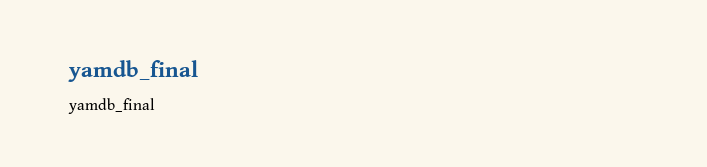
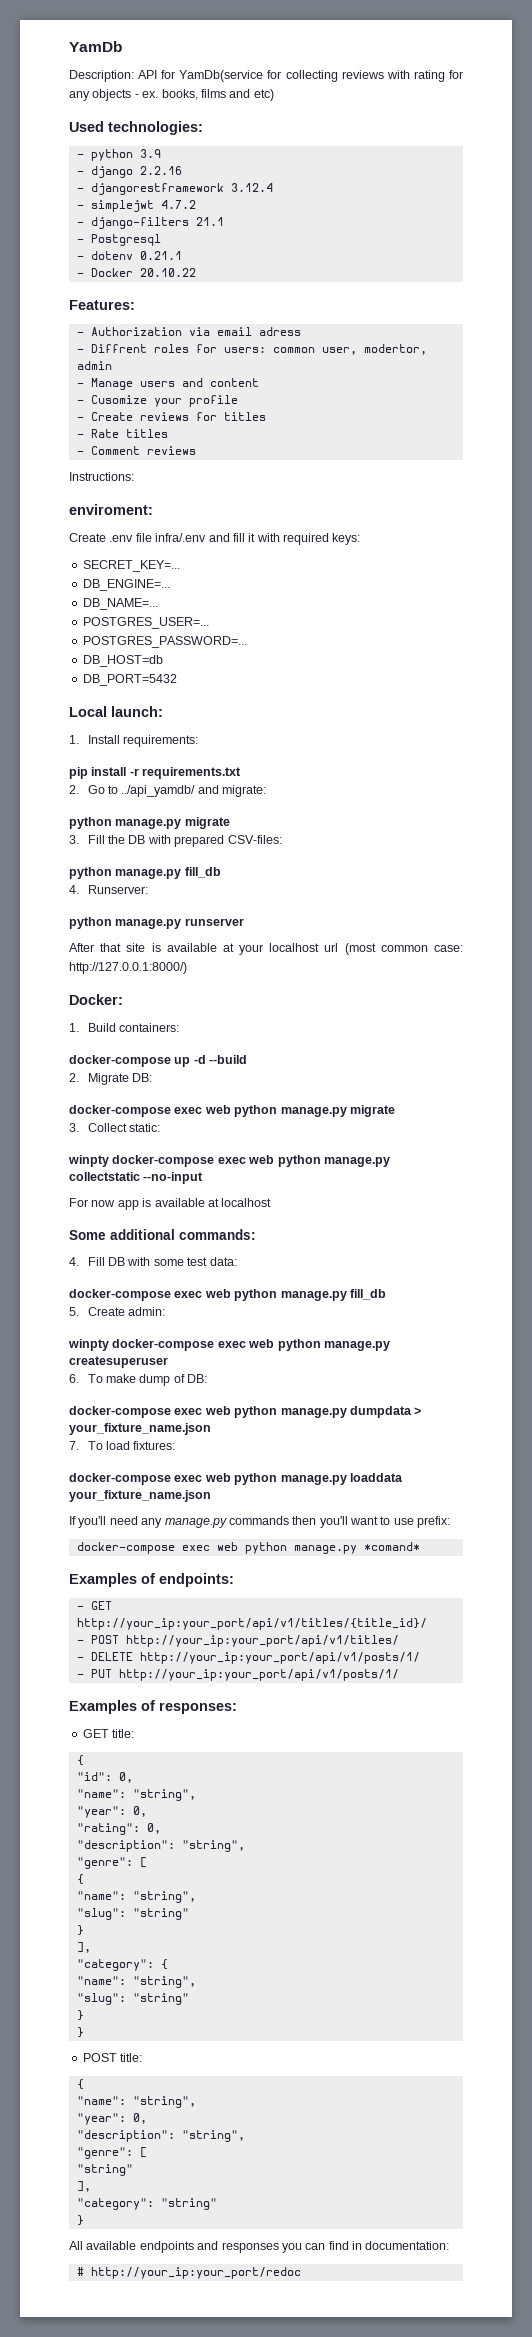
[68,60,198,82] [68,98,155,114] yamdb_final // yamdb_final -> [69,41,122,52] [69,70,463,82] [69,89,274,101] [69,121,203,135] [76,149,161,161] [76,166,182,178] [76,183,273,195] [76,200,196,212] [76,217,224,229] [76,234,161,246] [76,251,182,260] [76,268,196,277] [69,300,135,310] [76,327,301,336] [76,344,427,355] [76,361,112,370] [76,378,259,390] [76,395,238,407] [76,412,266,421] [76,429,168,438] [76,446,196,455] [69,472,134,481] [69,504,153,515] [69,533,361,545] [82,560,180,572] [82,579,170,591] [82,598,158,610] [82,617,209,629] [82,636,247,648] [82,655,163,667] [82,674,177,686] [69,706,163,717] [69,735,199,747] [69,767,242,779] [69,785,267,797] [69,817,230,829] [69,835,282,847] [69,867,221,879] [69,885,148,894] [69,917,244,929] [69,943,464,955] [69,962,187,974] [69,994,123,1005] [69,1023,180,1032] [69,1055,248,1067] [69,1073,153,1085] [69,1105,395,1117] [69,1123,161,1132] [68,1155,390,1167] [69,1172,204,1184] [69,1198,272,1210] [69,1229,256,1240] [69,1257,237,1266] [69,1289,386,1301] [69,1307,166,1316] [68,1339,390,1351] [69,1356,168,1368] [69,1374,208,1386] [69,1406,422,1418] [69,1423,211,1435] [69,1441,176,1450] [69,1473,403,1485] [69,1490,211,1502] [69,1516,451,1528] [76,1542,420,1554] [69,1573,234,1587] [76,1601,112,1610] [76,1618,427,1630] [76,1635,399,1647] [76,1652,420,1664] [76,1669,399,1681] [69,1700,237,1714] [82,1729,135,1738] [76,1755,84,1766] [76,1772,133,1783] [76,1789,196,1801] [76,1806,147,1818] [76,1823,161,1835] [76,1840,245,1852] [76,1857,147,1869] [76,1874,84,1885] [76,1891,196,1903] [76,1908,189,1920] [76,1925,84,1936] [76,1942,91,1953] [76,1959,168,1971] [76,1976,196,1988] [76,1993,189,2005] [76,2010,84,2021] [76,2027,84,2038] [82,2053,143,2062] [76,2079,84,2090] [76,2096,196,2108] [76,2113,147,2125] [76,2130,245,2142] [76,2147,147,2159] [76,2164,133,2176] [76,2181,91,2192] [76,2198,217,2210] [76,2215,84,2226] [69,2241,450,2253] [76,2267,301,2279] YamDb // Description: API for YamDb(service for collecting reviews with rating for any objects - ex. books, films and etc) // Used technologies: // - python 3.9 // - django 2.2.16 // - djangorestframework 3.12.4 // - simplejwt 4.7.2 // - django-filters 21.1 // - Postgresql // - dotenv 0.21.1 // - Docker 20.10.22 // Features: // - Authorization via email adress // - Diffrent roles for users: common user, modertor, admin // - Manage users and content // - Cusomize your profile // - Create reviews for titles // - Rate titles // - Comment reviews // Instructions: // enviroment: // Create .env file infra/.env and fill it with required keys: // SECRET_KEY=... // DB_ENGINE=... // DB_NAME=... // POSTGRES_USER=... // POSTGRES_PASSWORD=... // DB_HOST=db // DB_PORT=5432 // Local launch: // 1. Install requirements: // pip install -r requirements.txt // 2. Go to ../api_yamdb/ and migrate: // python manage.py migrate // 3. Fill the DB with prepared CSV-files: // python manage.py fill_db // 4. Runserver: // python manage.py runserver // After that site is available at your localhost url (most common case: http://127.0.0.1:8000/) // Docker: // 1. Build containers: // docker-compose up -d --build // 2. Migrate DB: // docker-compose exec web python manage.py migrate // 3. Collect static: // winpty docker-compose exec web python manage.py collectstatic --no-input // For now app is available at localhost // Some additional commands: // 4. Fill DB with some test data: // docker-compose exec web python manage.py fill_db // 5. Create admin: // winpty docker-compose exec web python manage.py createsuperuser // 6. To make dump of DB: // docker-compose exec web python manage.py dumpdata > your_fixture_name.json // 7. To load fixtures: // docker-compose exec web python manage.py loaddata your_fixture_name.json // If you'll need any manage.py commands then you'll want to use prefix: // docker-compose exec web python manage.py *comand* // Examples of endpoints: // - GET http://your_ip:your_port/api/v1/titles/{title_id}/ // - POST http://your_ip:your_port/api/v1/titles/ // - DELETE http://your_ip:your_port/api/v1/posts/1/ // - PUT http://your_ip:your_port/api/v1/posts/1/ // Examples of responses: // GET title: // { // "id": 0, // "name": "string", // "year": 0, // "rating": 0, // "description": "string", // "genre": [ // { // "name": "string", // "slug": "string" // } // ], // "category": { // "name": "string", // "slug": "string" // } // } // POST title: // { // "name": "string", // "year": 0, // "description": "string", // "genre": [ // "string" // ], // "category": "string" // } // All available endpoints and responses you can find in documentation: // # http://your_ip:your_port/redoc

